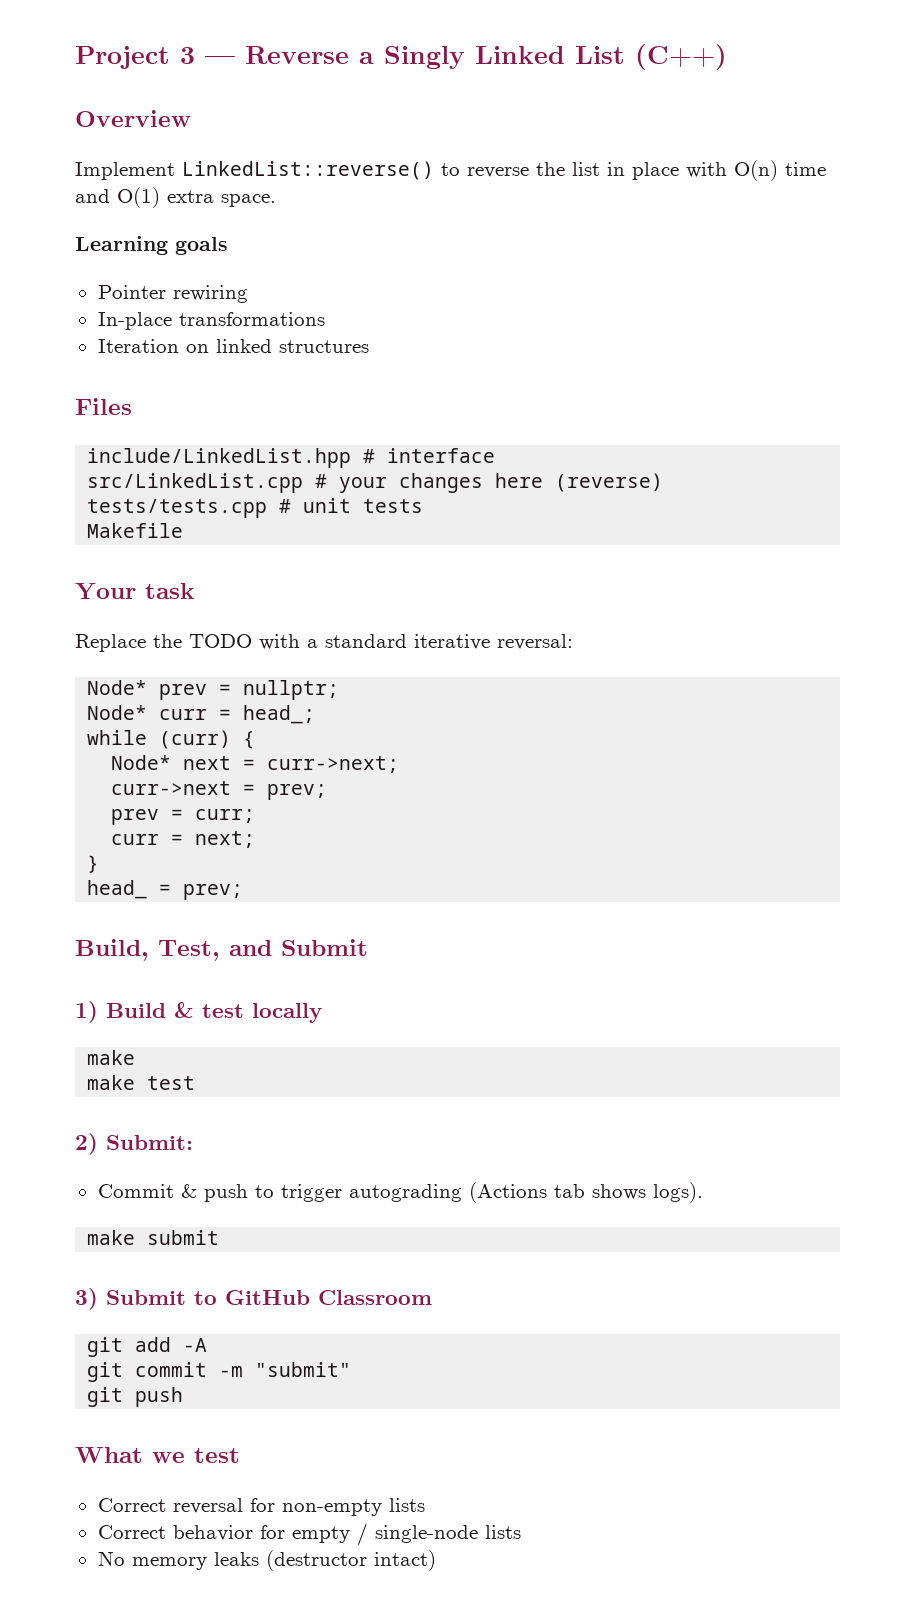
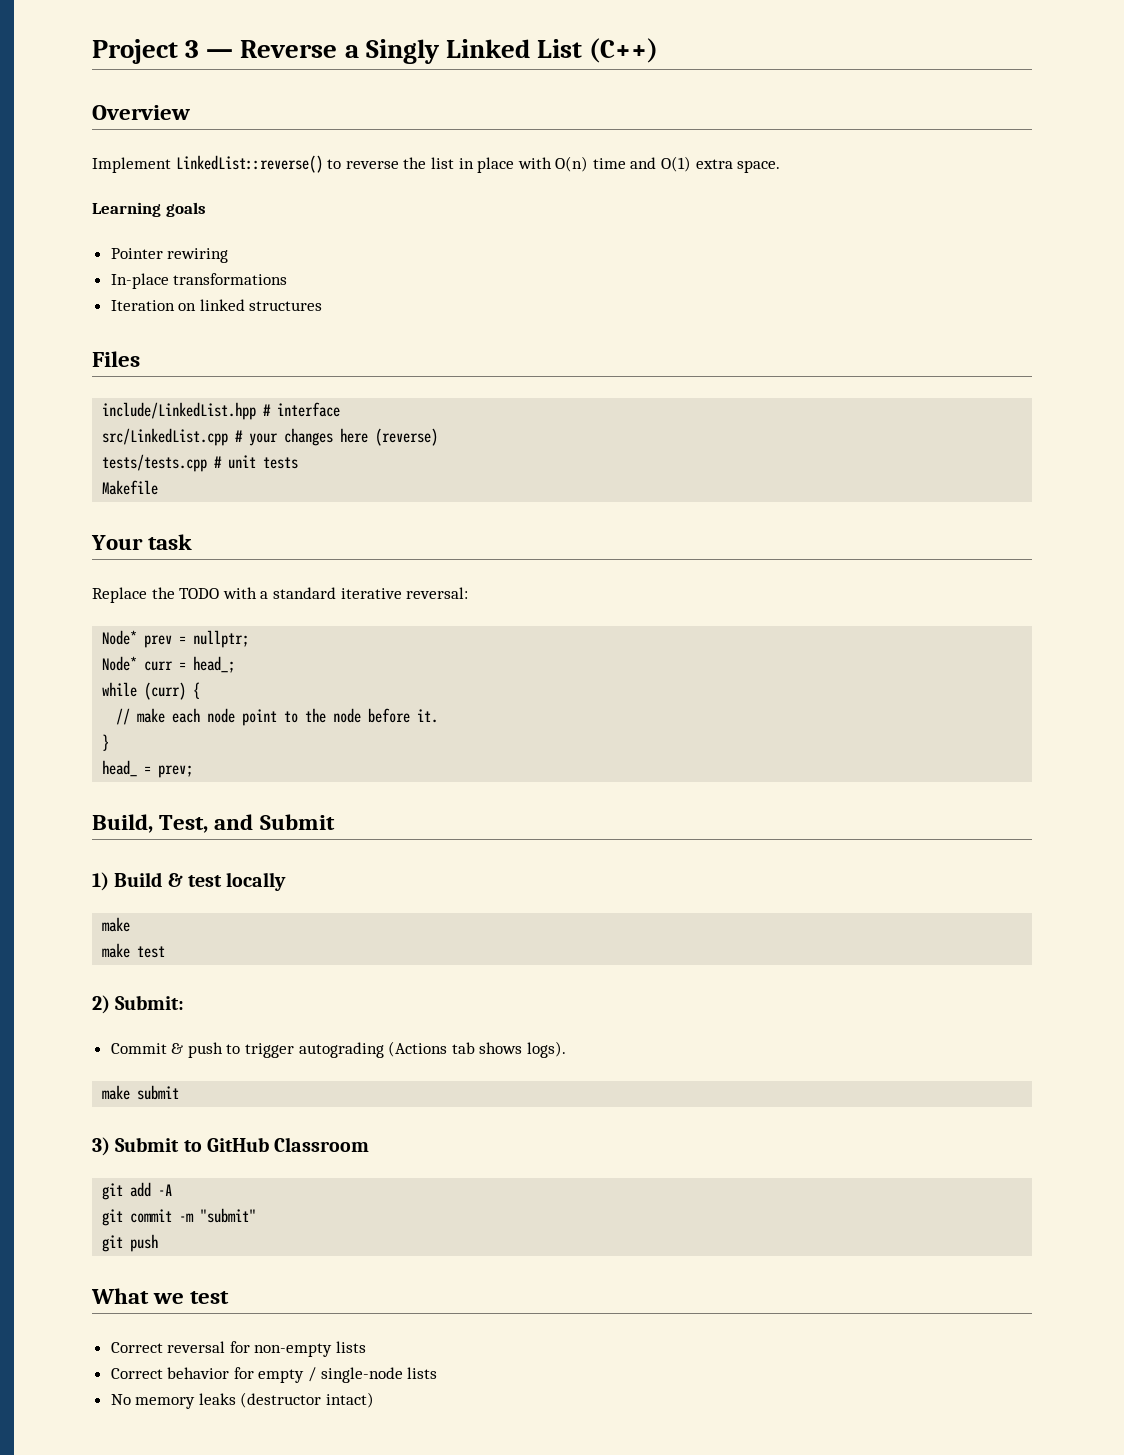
[111,755,400,773] [111,781,328,800] [111,809,256,825] [111,831,256,848] Node* next = curr->next; // curr->next = prev; // prev = curr; // curr = next; -> [116,708,439,726] // make each node point to the node before it.

